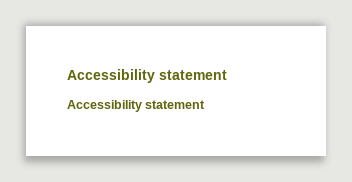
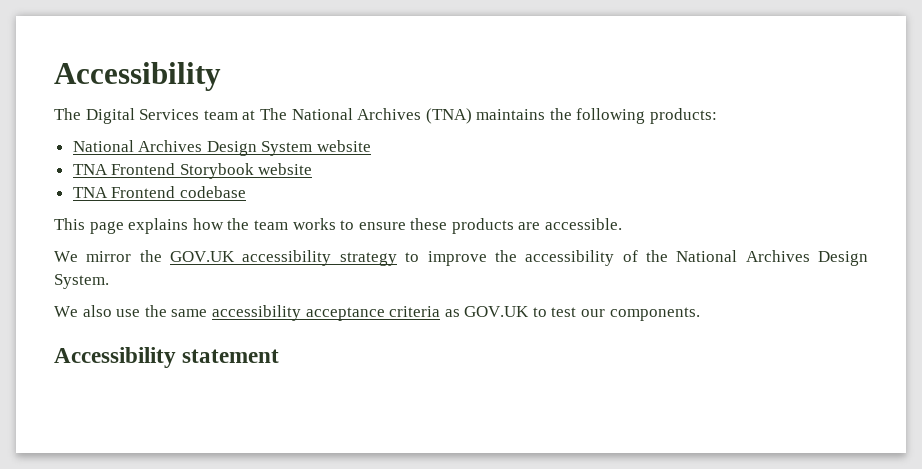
[67,69,227,83] Accessibility statement -> [54,62,221,91] [54,108,718,124] [72,140,372,156] [72,163,313,179] [72,186,246,198] [54,218,623,234] [54,250,868,266] [54,274,109,289] [54,305,700,321] Accessibility // The Digital Services team at The National Archives (TNA) maintains the following products: // National Archives Design System website // TNA Frontend Storybook website // TNA Frontend codebase // This page explains how the team works to ensure these products are accessible. // We mirror the GOV.UK accessibility strategy to improve the accessibility of the National Archives Design System. // We also use the same accessibility acceptance criteria as GOV.UK to test our components.

